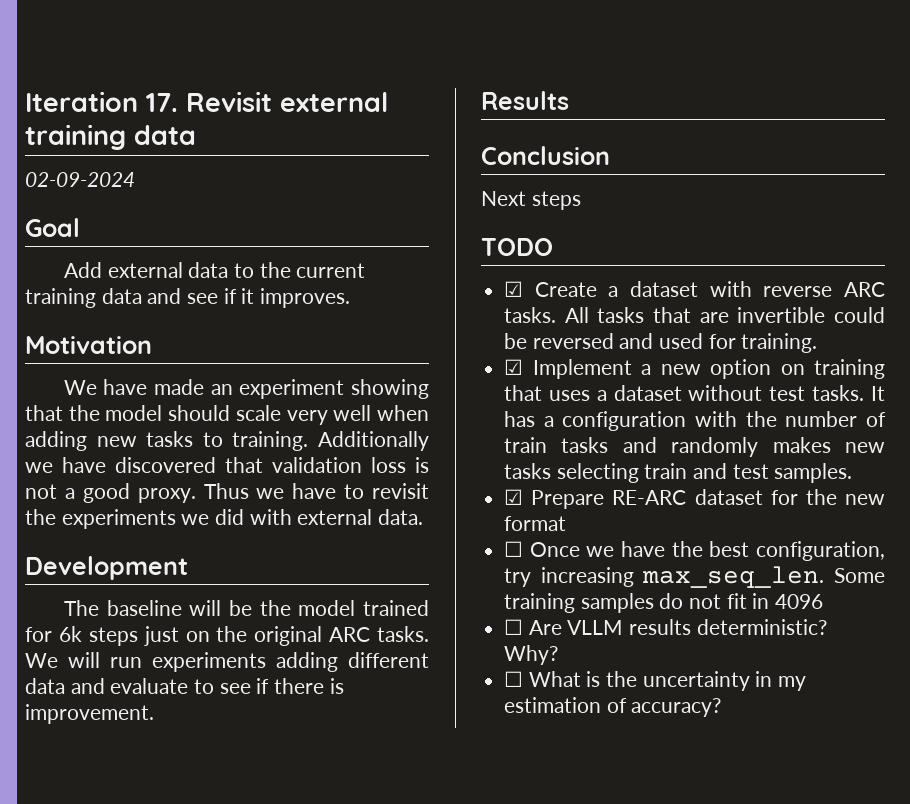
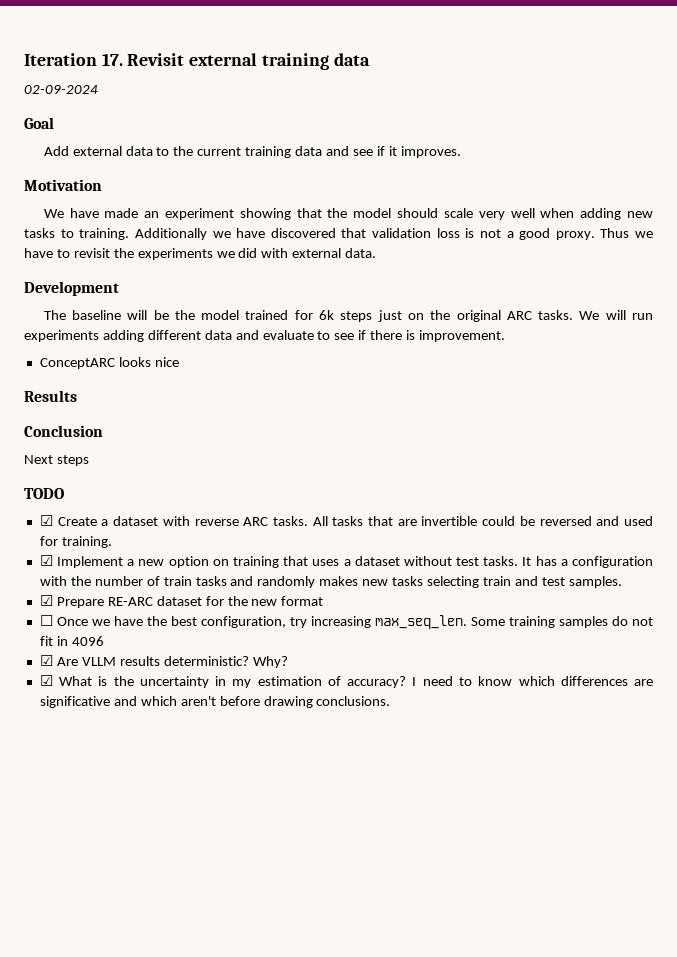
(154, 714) none -> [39,357,179,369] // ConceptARC looks nice
[504,619,524,635] ☐ -> [39,655,53,666] ☑
[504,671,524,687] ☐ -> [39,675,53,686] ☑
(722, 707) none -> [412,676,653,686] [39,696,391,708] I need to know which differences are significative and which aren't before drawing conclusions.

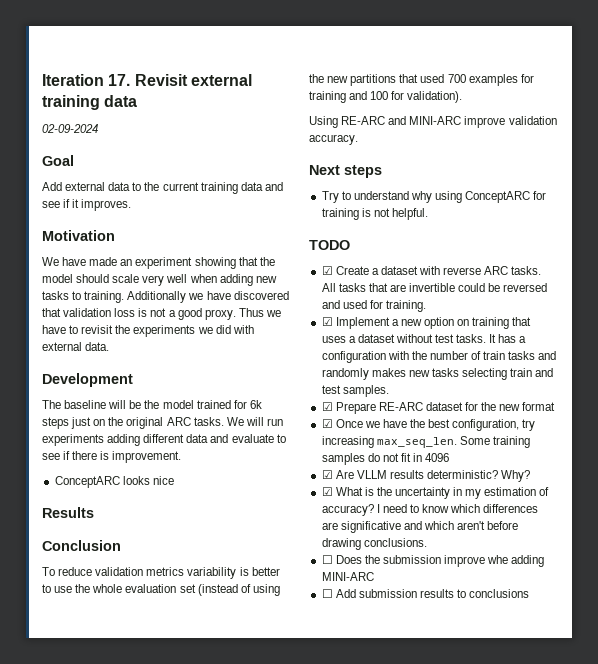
[24,455,89,466] Next steps -> [42,567,280,579] [42,584,280,596] [309,74,534,86] [309,91,463,103] [309,116,557,128] [309,134,358,145] [309,165,382,178] [321,191,547,203] [321,208,428,220] To reduce validation metrics variability is better to use the whole evaluation set (instead of using the new partitions that used 700 examples for training and 100 for validation). // Using RE-ARC and MINI-ARC improve validation accuracy. // Next steps // Try to understand why using ConceptARC for training is not helpful.
[39,615,53,626] ☐ -> [321,419,333,428] ☑
(391, 701) none -> [321,555,545,567] [321,572,374,581] [321,589,530,598] // ☐ Does the submission improve whe adding MINI-ARC // ☐ Add submission results to conclusions

